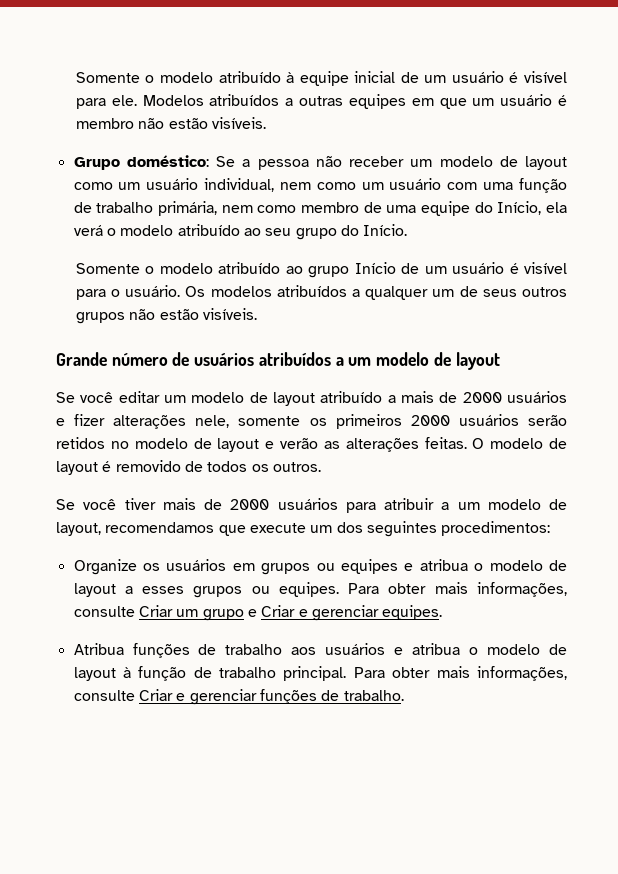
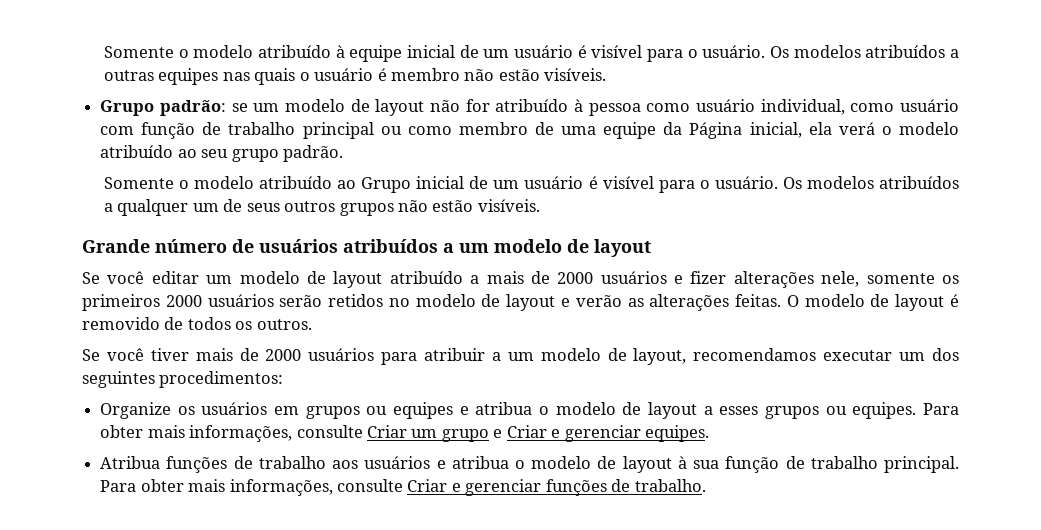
[111,95,204,106] ele. Modelos -> [687,45,861,58] o usuário. Os modelos
[411,98,495,109] em que um -> [222,68,310,85] nas quais o
[126,155,567,170] [73,178,384,192] doméstico: Se a pessoa não receber um modelo de layout como um usuário individual, nem como um -> [159,99,895,116] padrão: se um modelo de layout não for atribuído à pessoa como usuário individual, como
[483,178,567,193] [73,201,253,216] uma função de trabalho primária, nem -> [141,122,402,139] função de trabalho principal ou
[474,201,542,215] do Início, -> [663,122,802,139] da Página inicial,
[340,224,408,236] do Início. -> [282,145,343,162] padrão.
[308,262,396,278] grupo Início -> [361,176,465,193] Grupo inicial
[218,523,306,536] que execute -> [823,350,893,361] executar
(131, 672) none -> [693,460,720,469] sua

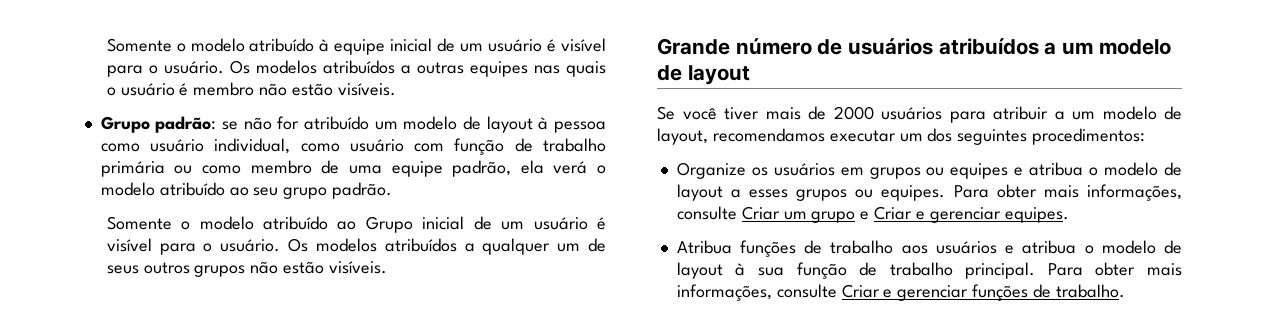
[253,99,569,116] um modelo de layout não for atribuído -> [243,116,533,133] não for atribuído um modelo de layout
[302,122,374,139] principal -> [100,161,165,177] primária
[663,122,802,139] da Página inicial, -> [452,160,512,177] padrão,
[82,271,960,288] [82,294,960,311] [82,317,312,330] // Se você editar um modelo de layout atribuído a mais de 2000 usuários e fizer alterações nele, somente os primeiros 2000 usuários serão retidos no modelo de layout e verão as alterações feitas. O modelo de layout é removido de todos os outros. -> (750, 75) none

